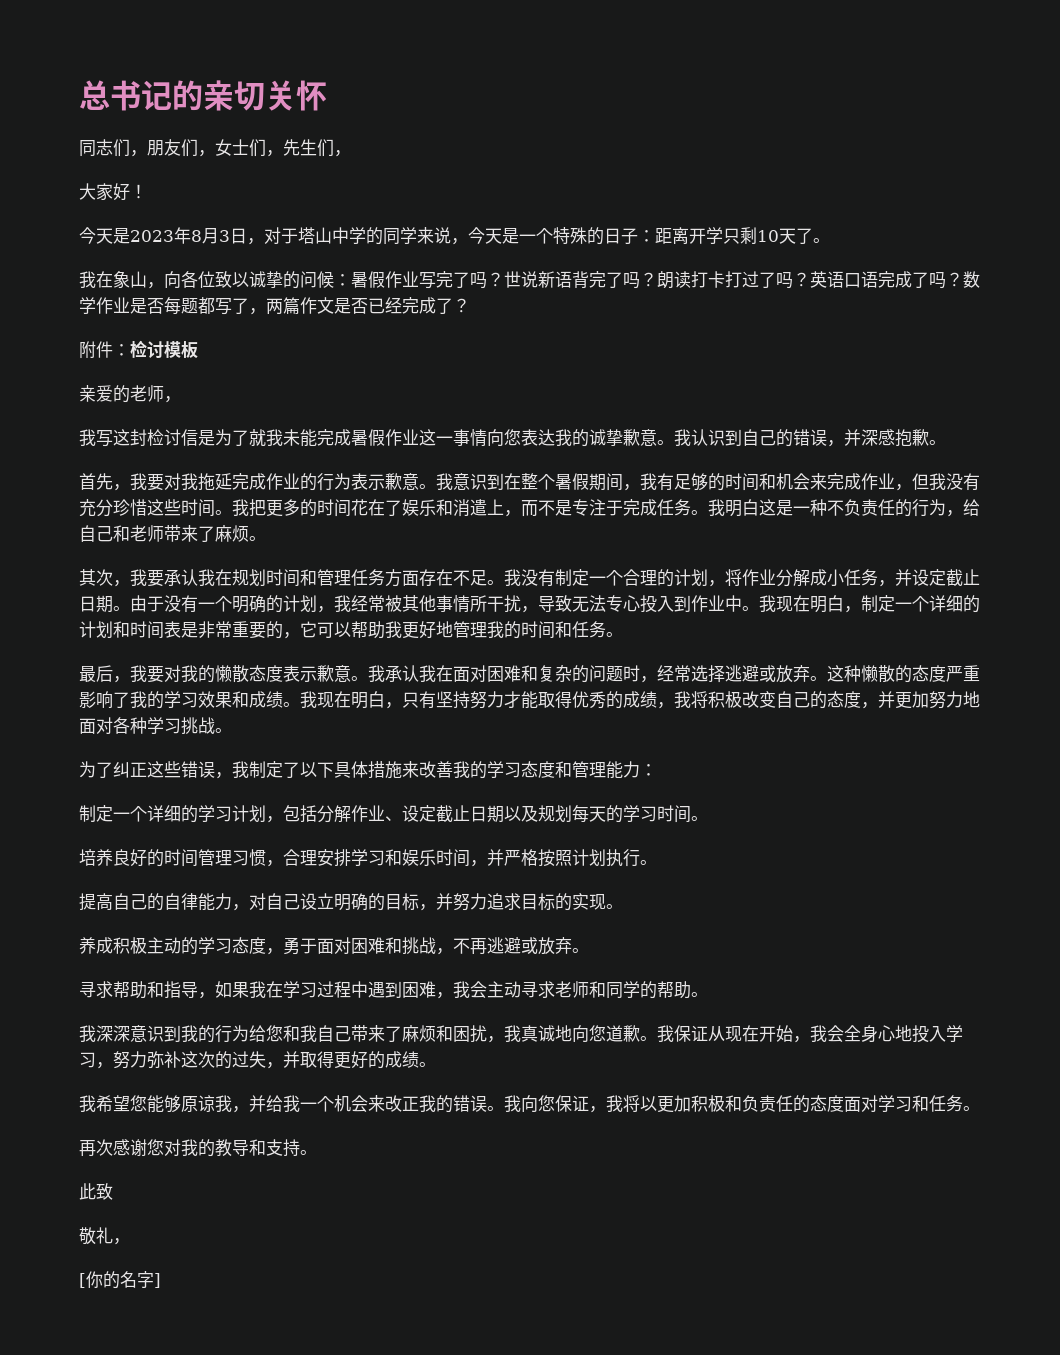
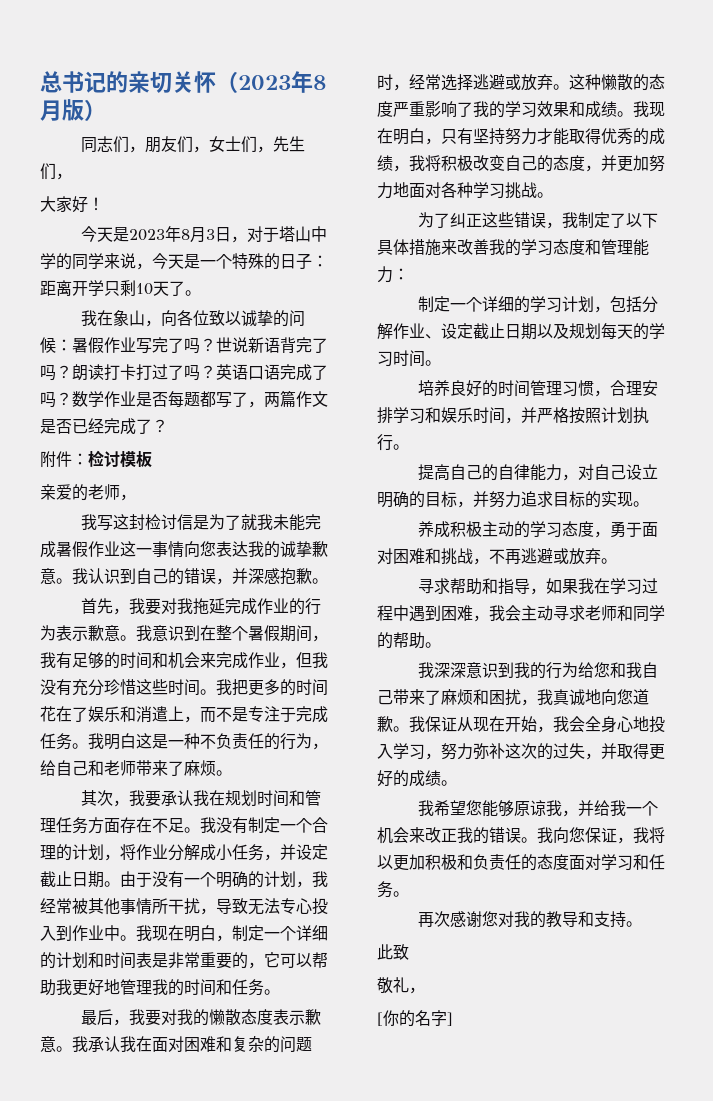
(327, 95) none -> [216,71,326,93] [40,99,106,121] （2023年8月版）

